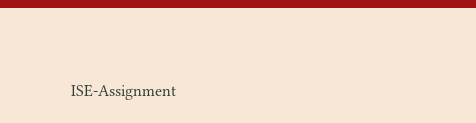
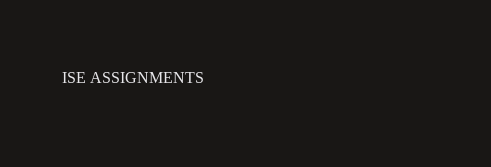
[71,84,176,100] ISE-Assignment -> [62,72,205,83] ISE ASSIGNMENTS

